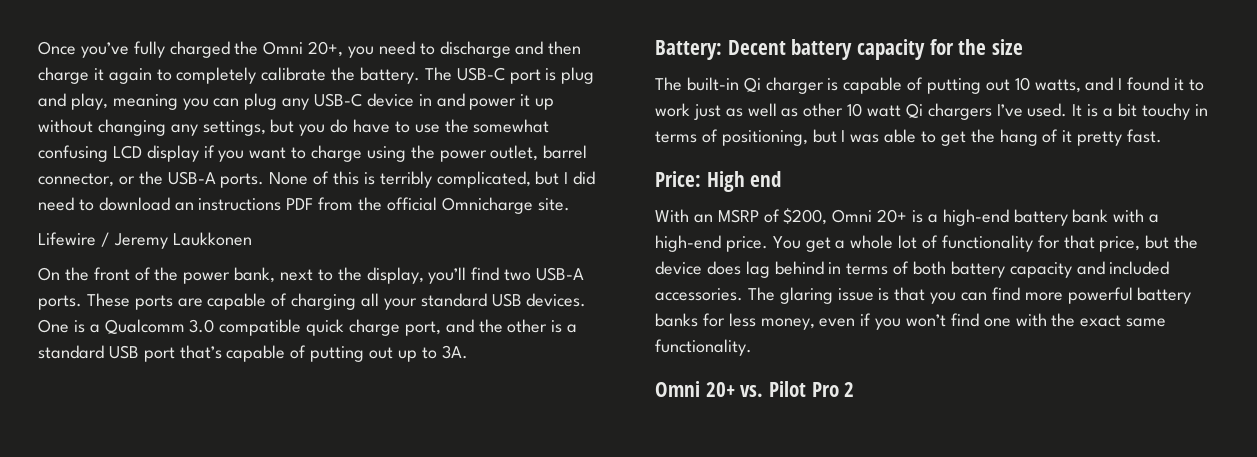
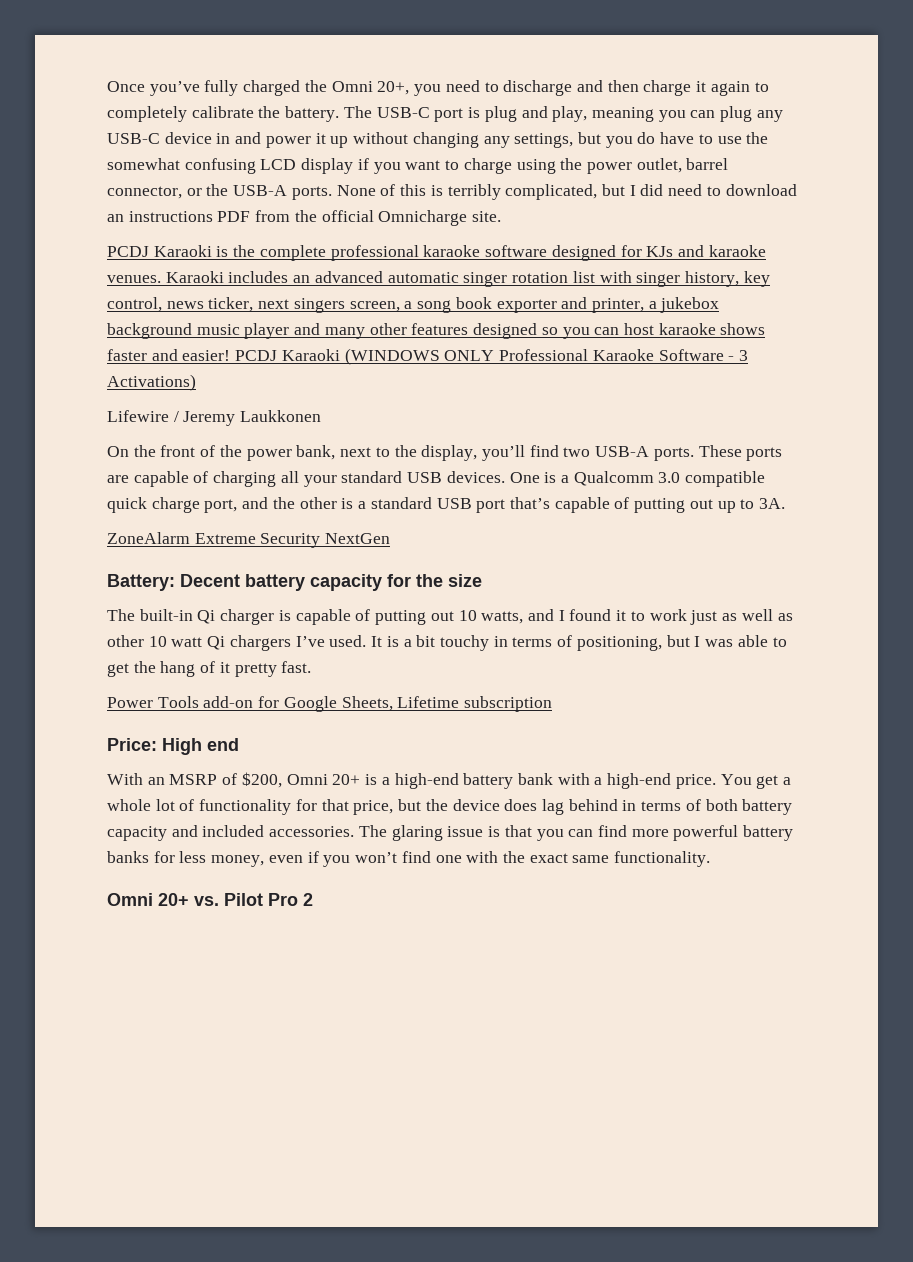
(570, 204) none -> [107,245,766,261] [107,271,770,287] [107,297,720,313] [107,323,766,339] [107,348,748,365] [107,374,196,391] // PCDJ Karaoki is the complete professional karaoke software designed for KJs and karaoke venues. Karaoki includes an advanced automatic singer rotation list with singer history, key control, news ticker, next singers screen, a song book exporter and printer, a jukebox background music player and many other features designed so you can host karaoke shows faster and easier! PCDJ Karaoki (WINDOWS ONLY Professional Karaoke Software - 3 Activations)
(468, 352) none -> [107,532,391,548] // ZoneAlarm Extreme Security NextGen
(1163, 136) none -> [107,696,553,712] // Power Tools add-on for Google Sheets, Lifetime subscription

